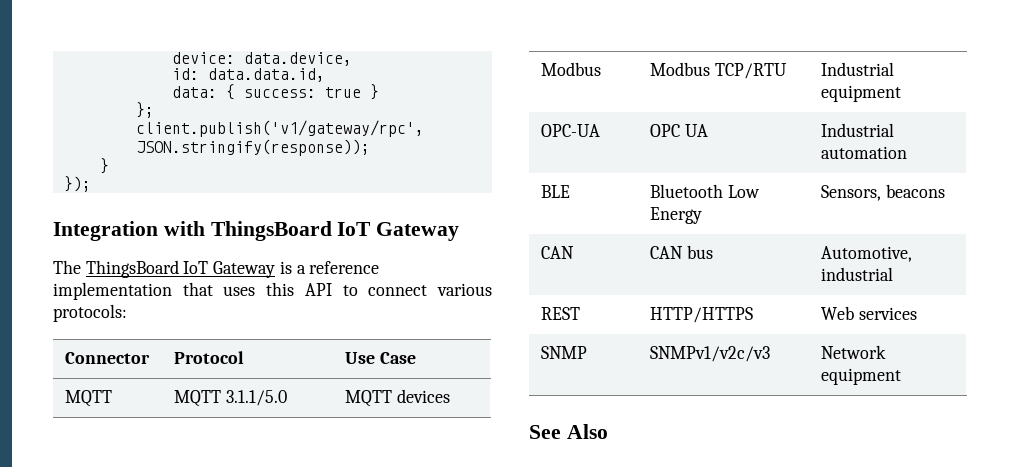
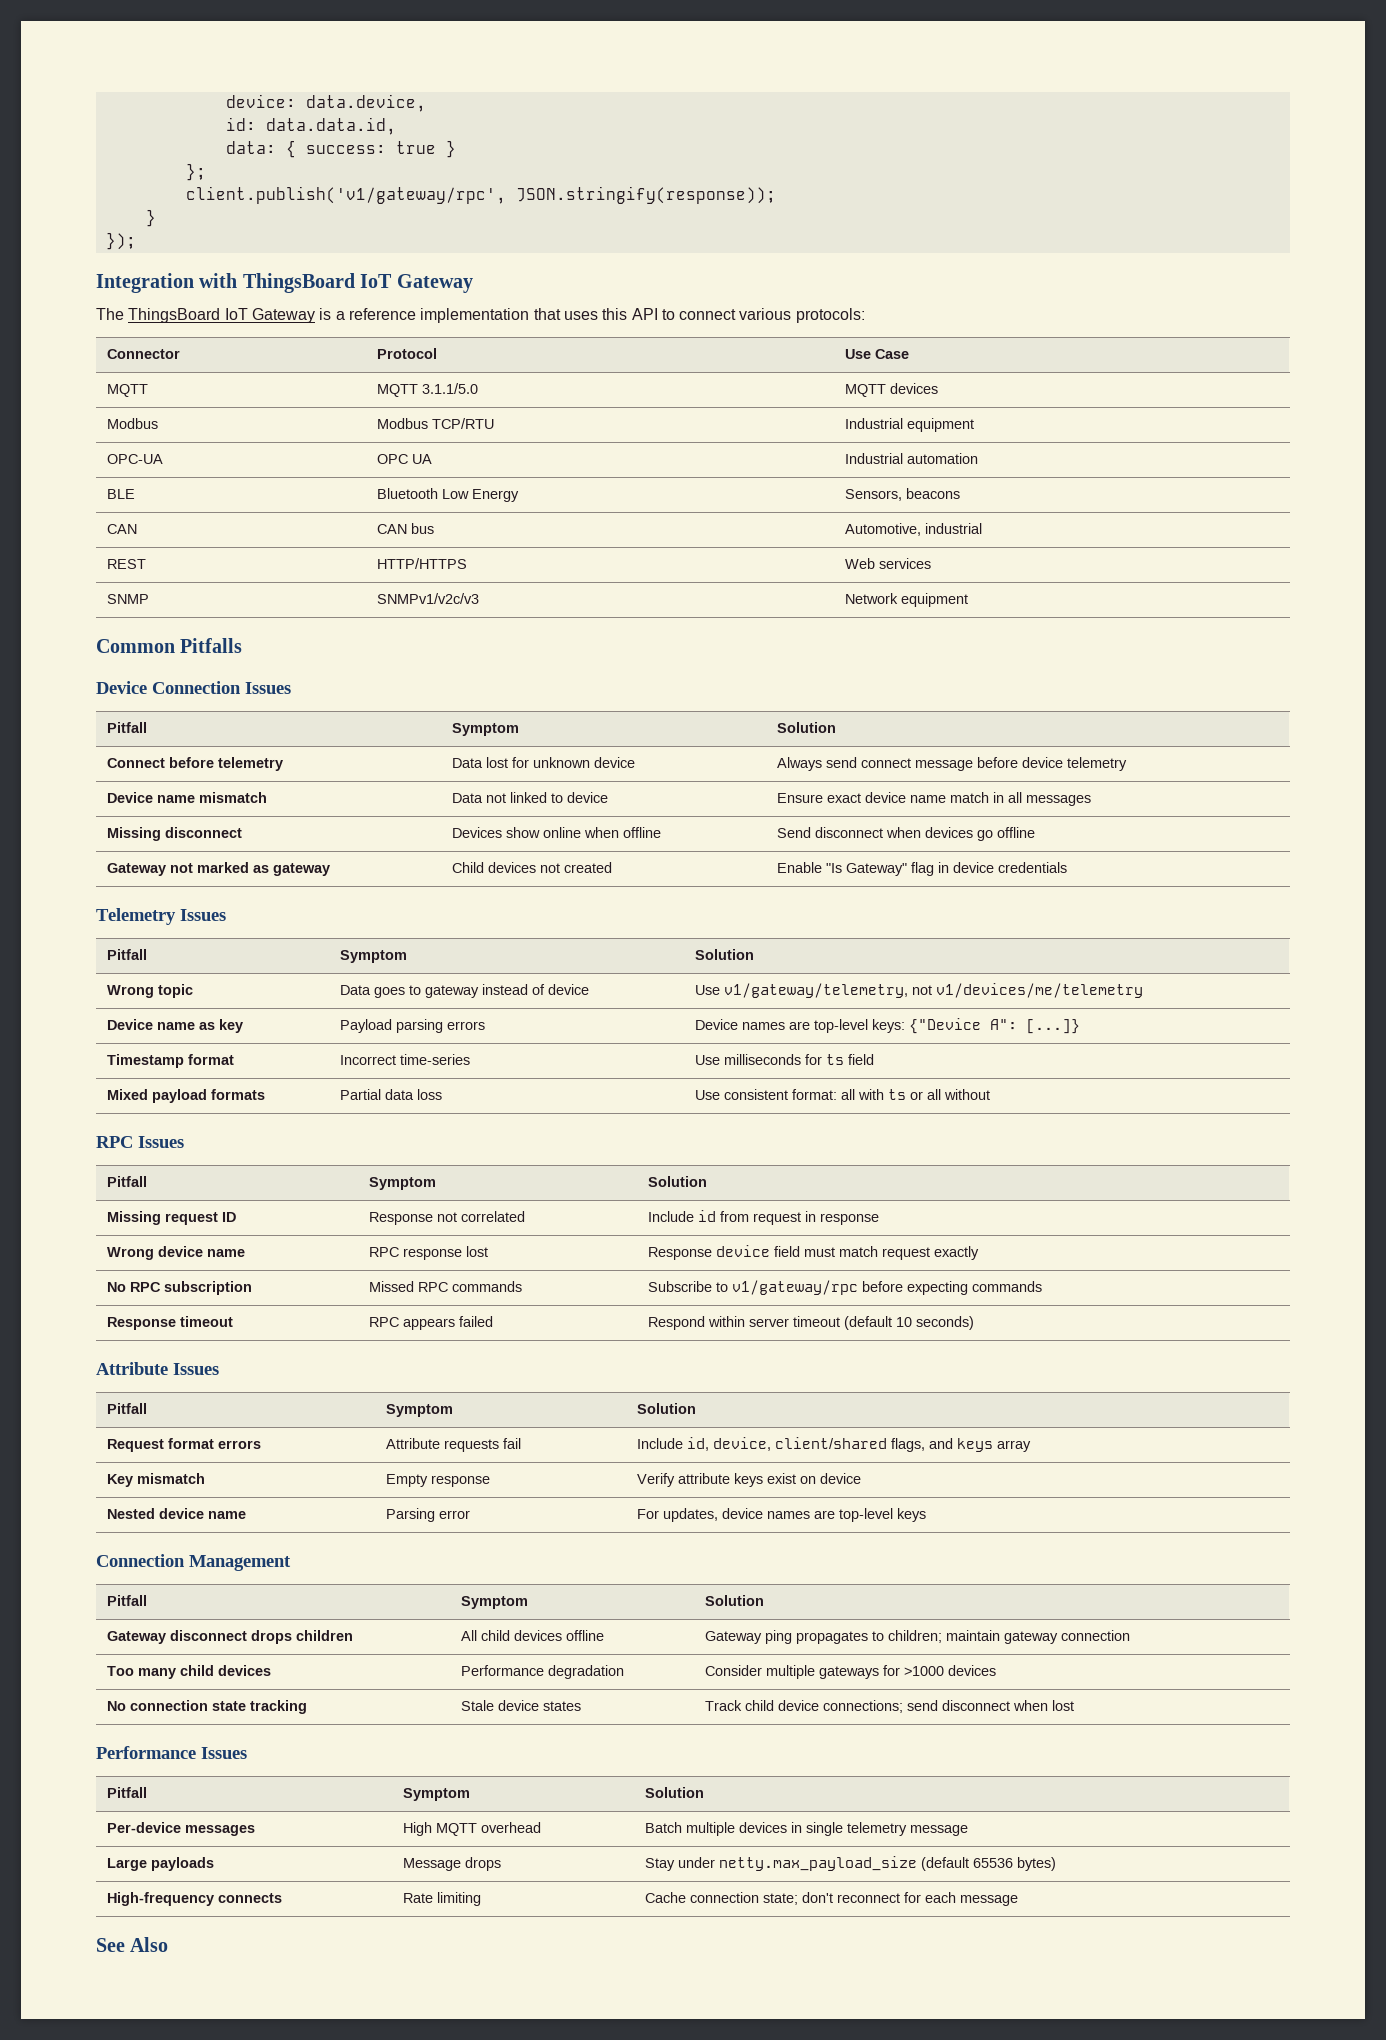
(902, 376) none -> [96,638,243,653] [96,681,291,694] [106,722,147,733] [451,723,519,736] [776,722,836,733] [106,757,283,771] [451,757,635,768] [776,757,1127,771] [106,792,267,803] [451,792,608,803] [776,792,1091,806] [106,827,242,841] [451,827,661,838] [776,827,1035,841] [106,862,330,876] [451,862,612,873] [776,862,1067,876] [96,908,226,925] [106,949,147,960] [339,950,407,963] [694,949,754,960] [106,984,193,998] [339,984,589,998] [694,983,1143,998] [106,1019,243,1033] [339,1019,485,1033] [694,1018,1080,1034] [106,1054,234,1068] [339,1054,470,1065] [694,1054,874,1065] [106,1089,265,1103] [339,1089,442,1100] [694,1089,990,1100] [96,1136,184,1148] [106,1176,147,1187] [368,1177,436,1190] [647,1176,707,1187] [106,1211,236,1225] [368,1211,525,1225] [647,1210,879,1225] [106,1246,245,1260] [368,1246,488,1260] [647,1245,979,1260] [106,1281,252,1295] [368,1281,522,1292] [647,1280,1042,1295] [106,1316,233,1330] [368,1316,493,1330] [647,1316,974,1330] [96,1362,219,1375] [106,1403,147,1414] [385,1404,453,1417] [636,1403,696,1414] [106,1438,261,1452] [385,1438,521,1452] [636,1437,1031,1452] [106,1473,205,1487] [385,1474,490,1487] [636,1473,861,1487] [106,1508,246,1519] [385,1508,470,1522] [636,1508,926,1522] [96,1554,291,1571] [106,1595,147,1606] [460,1596,528,1609] [704,1595,764,1606] [106,1630,353,1644] [460,1630,604,1641] [704,1630,1130,1644] [106,1665,271,1679] [460,1665,624,1679] [704,1665,996,1679] [106,1700,307,1714] [460,1700,581,1711] [704,1700,1074,1713] [96,1746,247,1759] [106,1787,147,1798] [402,1788,470,1801] [644,1787,704,1798] [106,1822,255,1836] [402,1822,541,1836] [644,1822,968,1836] [106,1857,214,1871] [402,1857,501,1871] [644,1856,1056,1871] [106,1892,282,1906] [402,1892,481,1906] [644,1892,1018,1906] // Common Pitfalls // Device Connection Issues // Pitfall | Symptom | Solution // Connect before telemetry | Data lost for unknown device | Always send connect message before device telemetry // Device name mismatch | Data not linked to device | Ensure exact device name match in all messages // Missing disconnect | Devices show online when offline | Send disconnect when devices go offline // Gateway not marked as gateway | Child devices not created | Enable "Is Gateway" flag in device credentials // Telemetry Issues // Pitfall | Symptom | Solution // Wrong topic | Data goes to gateway instead of device | Use v1/gateway/telemetry, not v1/devices/me/telemetry // Device name as key | Payload parsing errors | Device names are top-level keys: {"Device A": [...]} // Timestamp format | Incorrect time-series | Use milliseconds for ts field // Mixed payload formats | Partial data loss | Use consistent format: all with ts or all without // RPC Issues // Pitfall | Symptom | Solution // Missing request ID | Response not correlated | Include id from request in response // Wrong device name | RPC response lost | Response device field must match request exactly // No RPC subscription | Missed RPC commands | Subscribe to v1/gateway/rpc before expecting commands // Response timeout | RPC appears failed | Respond within server timeout (default 10 seconds) // Attribute Issues // Pitfall | Symptom | Solution // Request format errors | Attribute requests fail | Include id, device, client/shared flags, and keys array // Key mismatch | Empty response | Verify attribute keys exist on device // Nested device name | Parsing error | For updates, device names are top-level keys // Connection Management // Pitfall | Symptom | Solution // Gateway disconnect drops children | All child devices offline | Gateway ping propagates to children; maintain gateway connection // Too many child devices | Performance degradation | Consider multiple gateways for >1000 devices // No connection state tracking | Stale device states | Track child device connections; send disconnect when lost // Performance Issues // Pitfall | Symptom | Solution // Per-device messages | High MQTT overhead | Batch multiple devices in single telemetry message // Large payloads | Message drops | Stay under netty.max_payload_size (default 65536 bytes) // High-frequency connects | Rate limiting | Cache connection state; don't reconnect for each message

